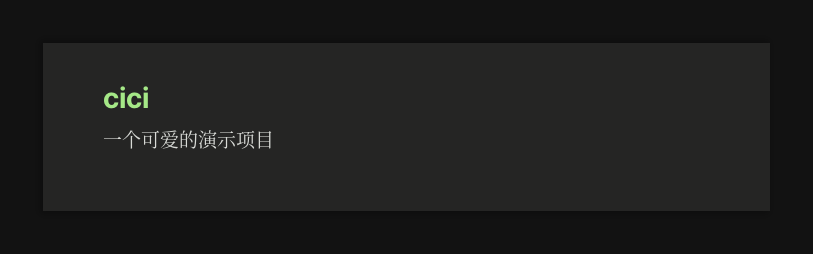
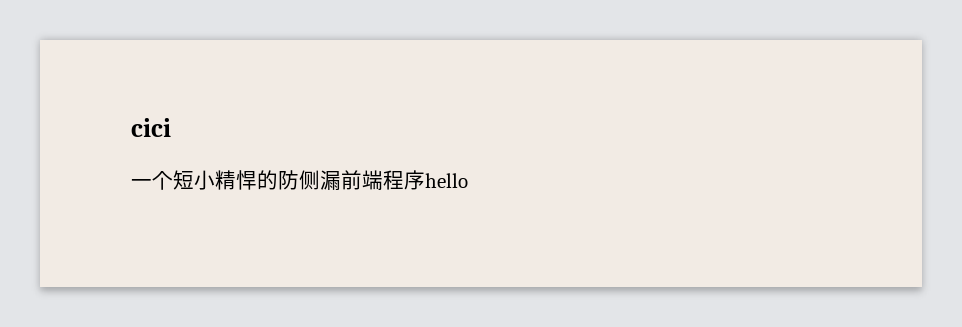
[141,130,274,150] 可爱的演示项目 -> [173,170,468,190] 短小精悍的防侧漏前端程序hello

